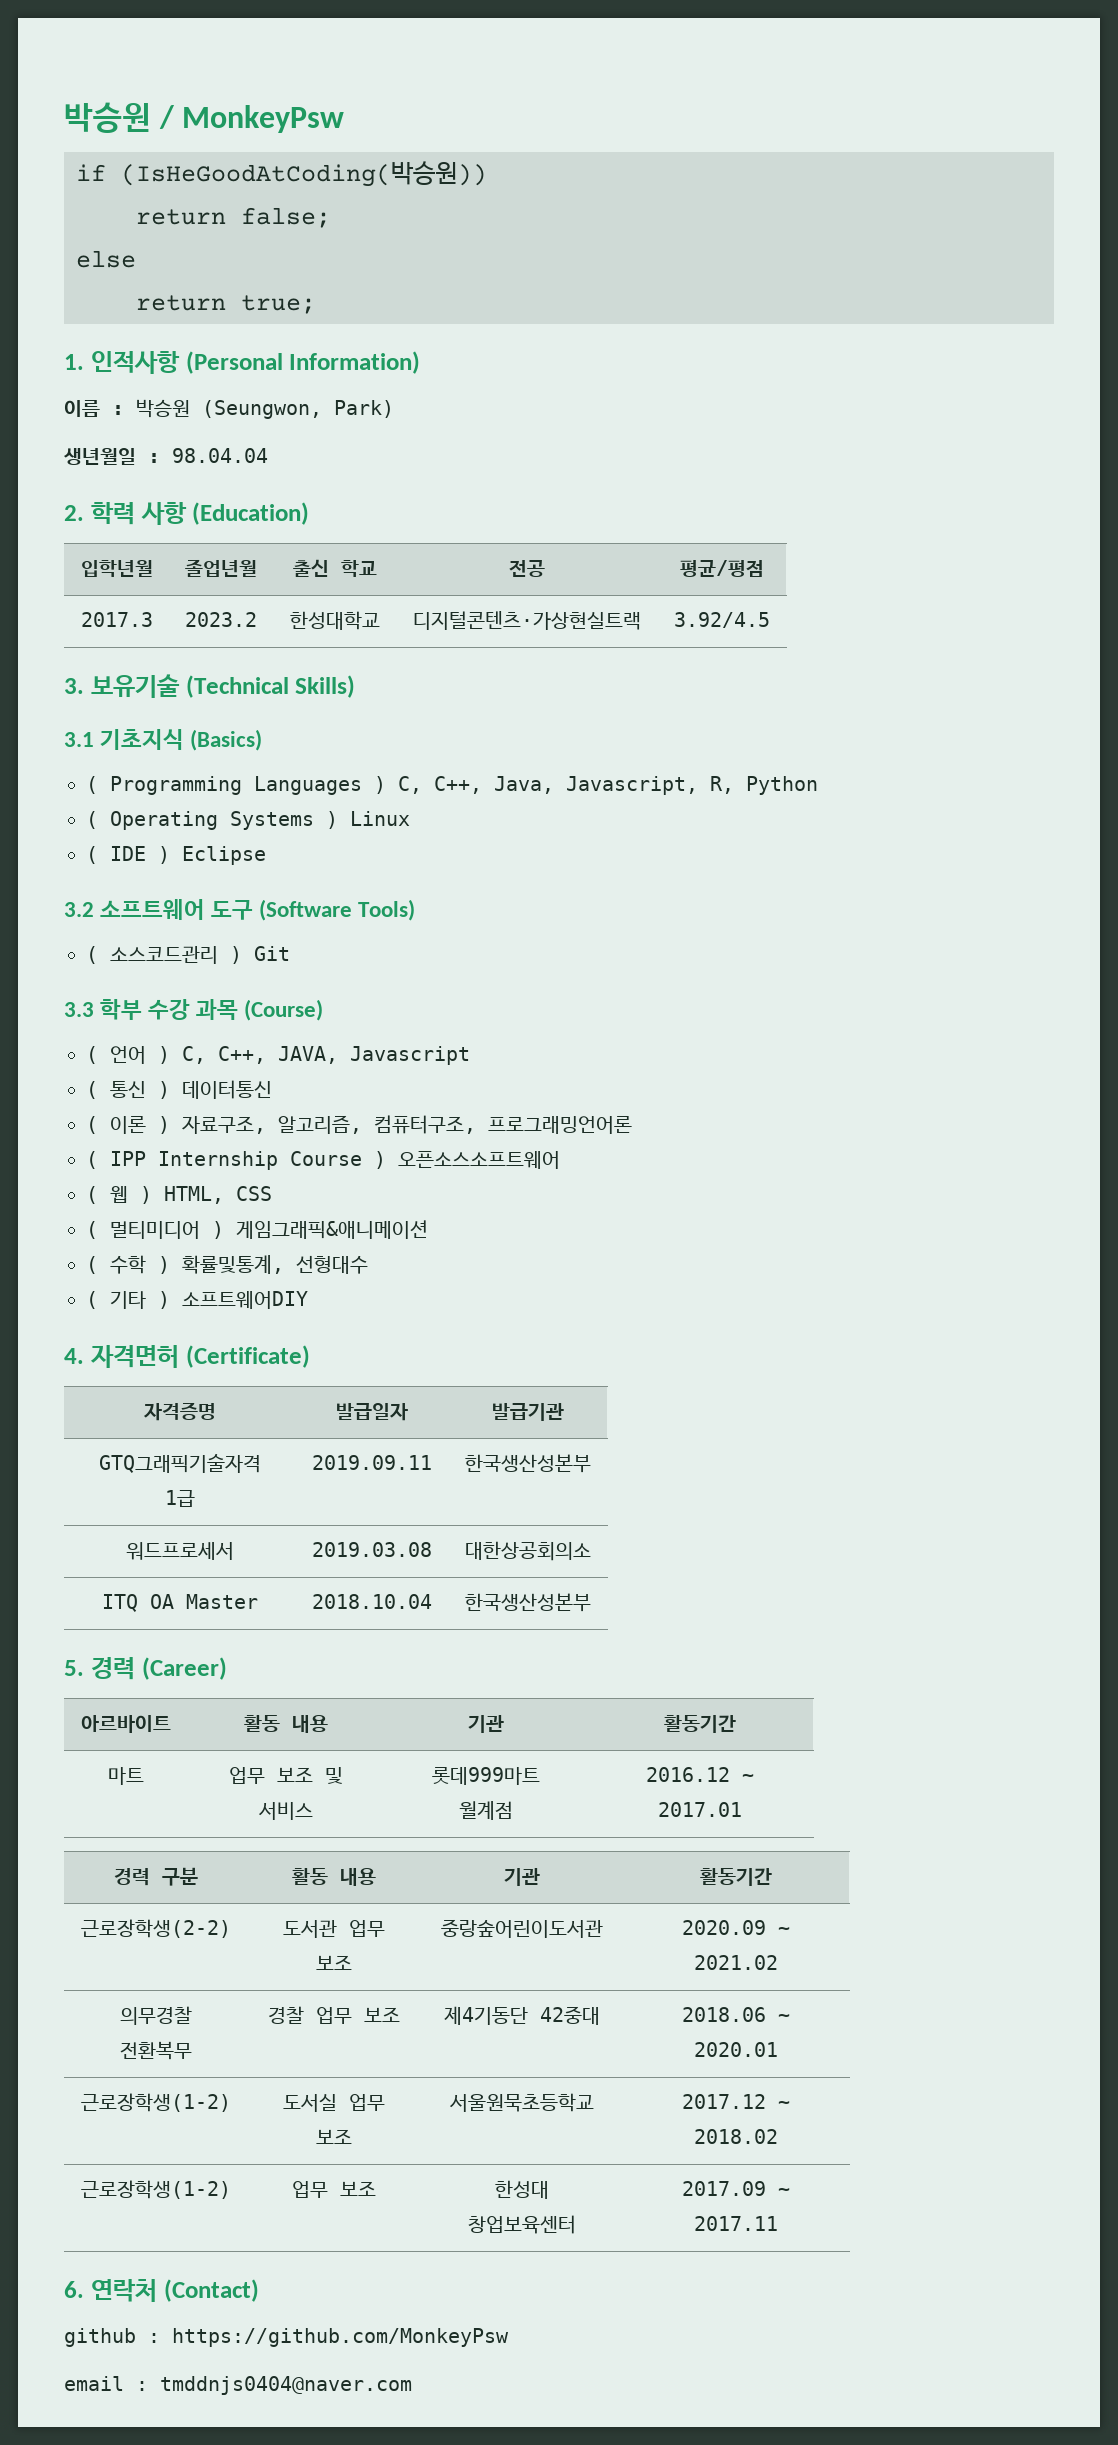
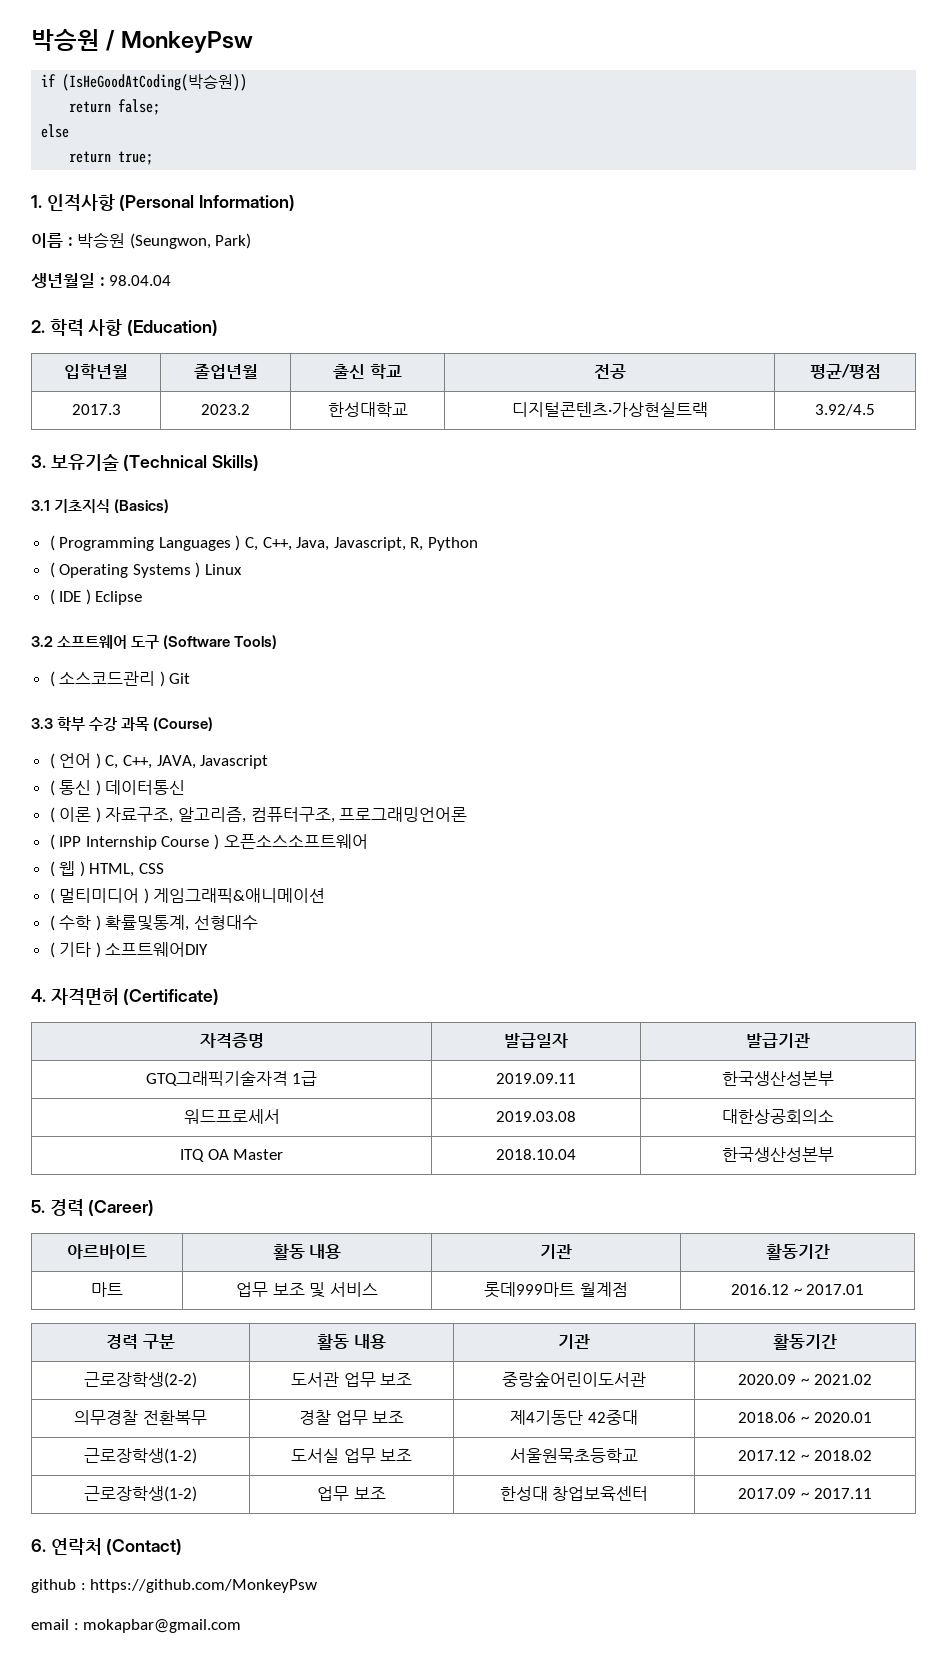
[160,2376,412,2395] tmddnjs0404@naver.com -> [83,1619,242,1633] mokapbar@gmail.com

